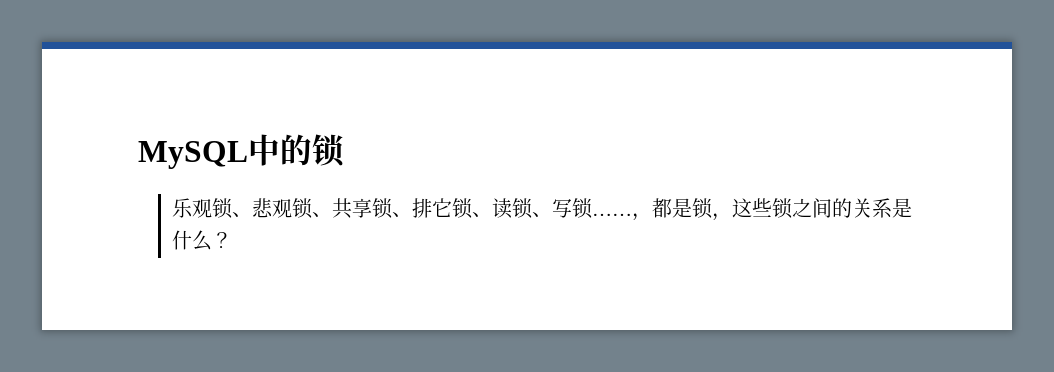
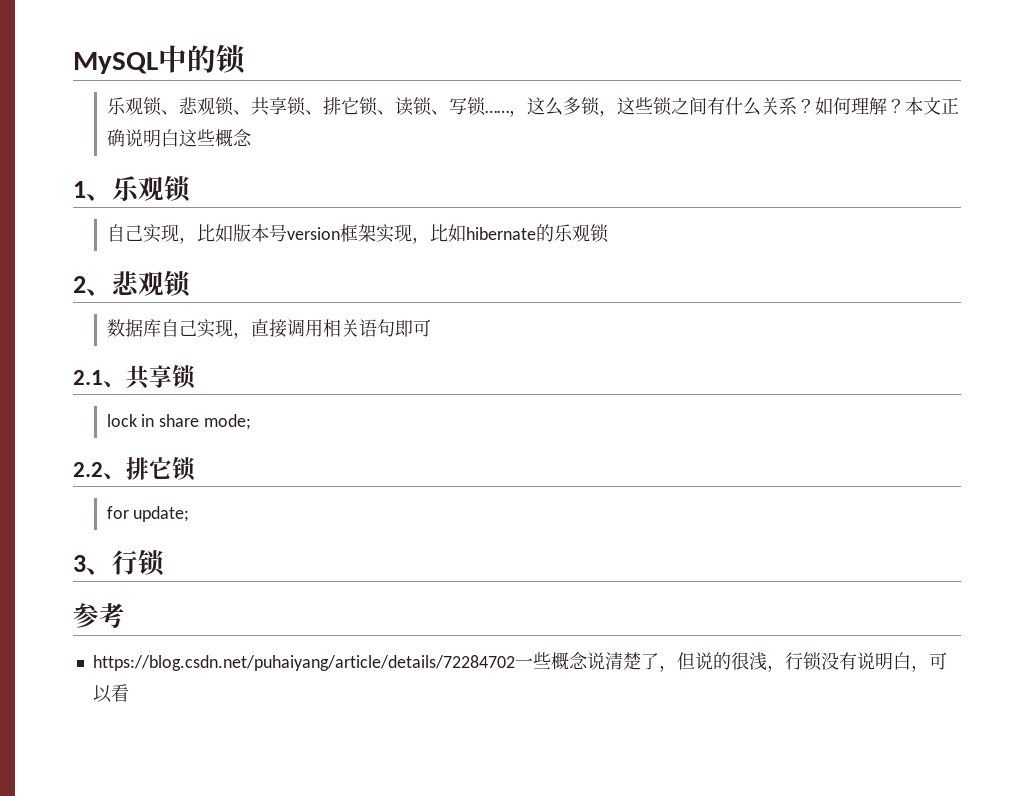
[651,198,692,218] 都是 -> [526,97,581,116] 这么多
[831,198,912,218] [171,230,232,251] 的关系是什么？ -> [706,97,959,116] [106,129,252,147] [73,175,191,202] [106,224,609,244] [73,270,191,297] [106,319,431,339] [73,365,196,390] [106,414,252,430] [73,457,196,481] [106,506,190,522] [73,549,165,576] [73,603,125,628] [92,652,947,672] [92,684,129,703] 有什么关系？如何理解？本文正确说明白这些概念 // 1、乐观锁 // 自己实现，比如版本号version框架实现，比如hibernate的乐观锁 // 2、悲观锁 // 数据库自己实现，直接调用相关语句即可 // 2.1、共享锁 // lock in share mode; // 2.2、排它锁 // for update; // 3、行锁 // 参考 // https://blog.csdn.net/puhaiyang/article/details/72284702一些概念说清楚了，但说的很浅，行锁没有说明白，可以看

